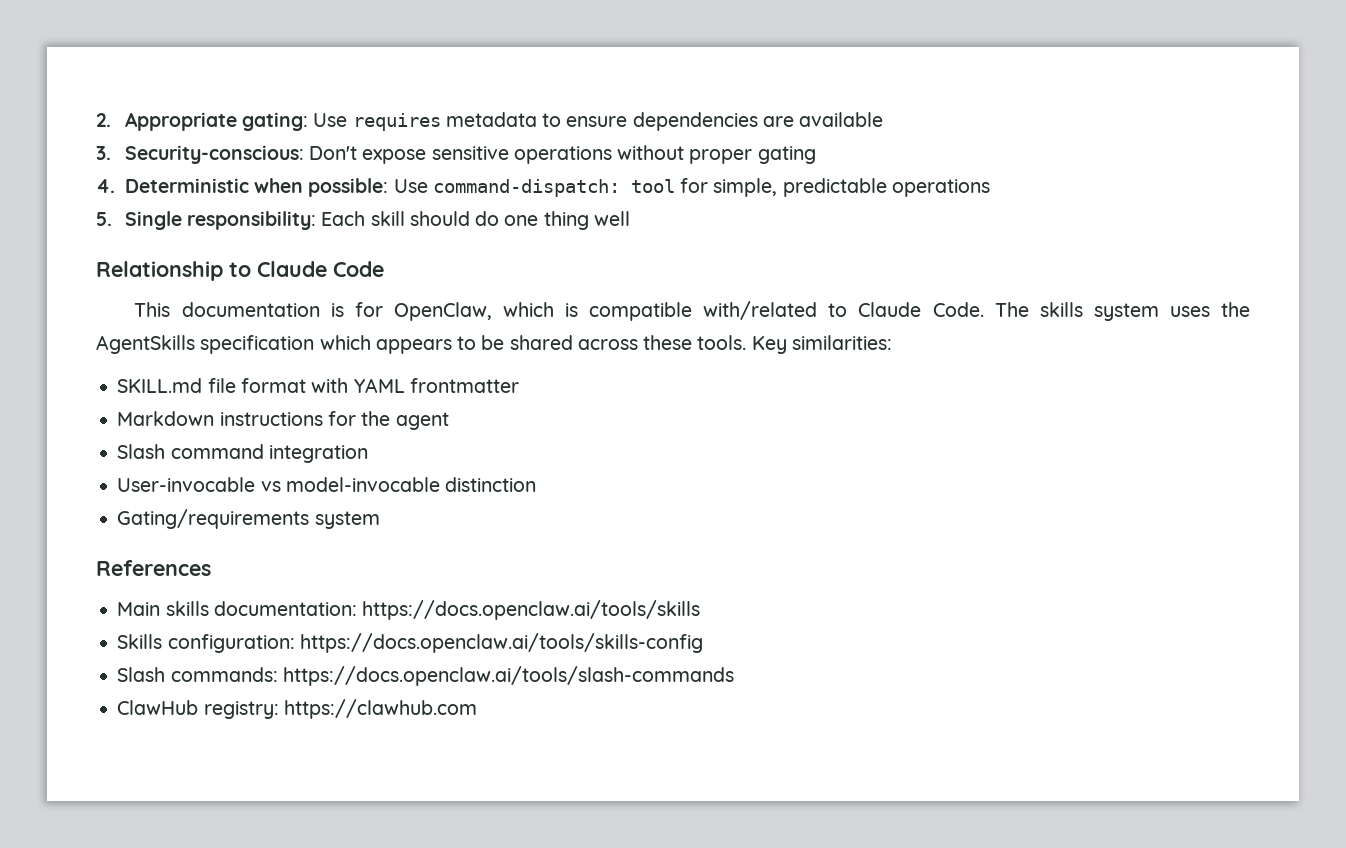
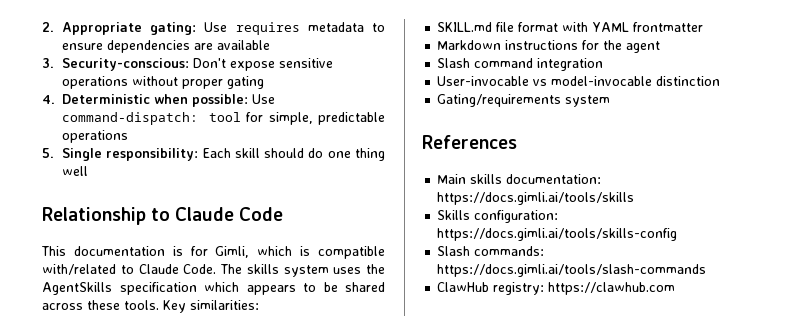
[393,302,492,321] OpenClaw, -> [215,246,250,258] Gimli,
[362,600,701,620] https://docs.openclaw.ai/tools/skills -> [437,192,635,205] https://docs.gimli.ai/tools/skills
[299,633,703,653] https://docs.openclaw.ai/tools/skills-config -> [437,228,678,241] https://docs.gimli.ai/tools/skills-config
[282,666,734,686] https://docs.openclaw.ai/tools/slash-commands -> [437,264,707,277] https://docs.gimli.ai/tools/slash-commands

